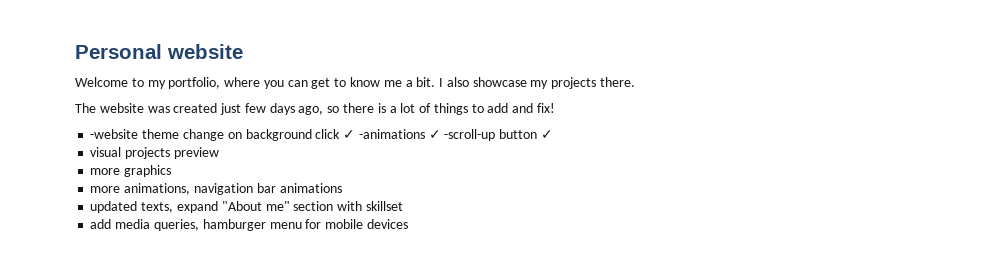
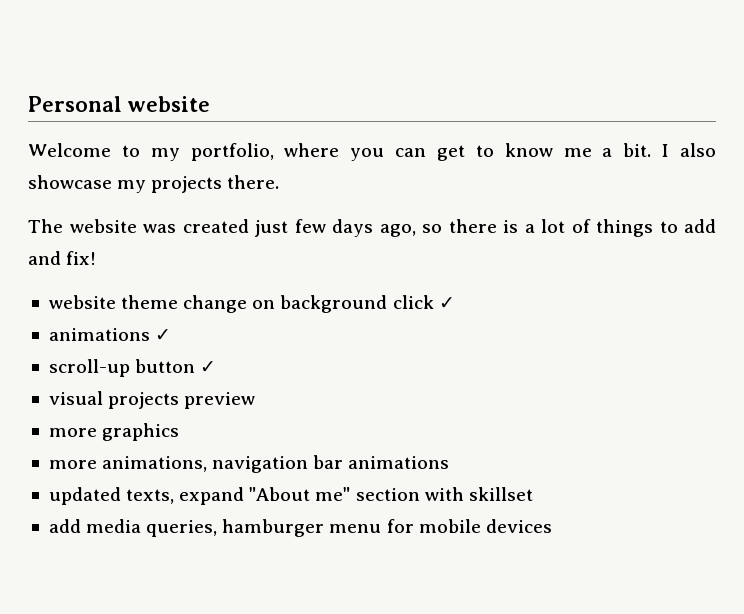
[90,129,139,139] -website -> [48,295,116,309] website
[358,129,496,141] -animations ✓ -scroll-up -> [48,328,172,341] [48,359,130,377] // animations ✓ // scroll-up

